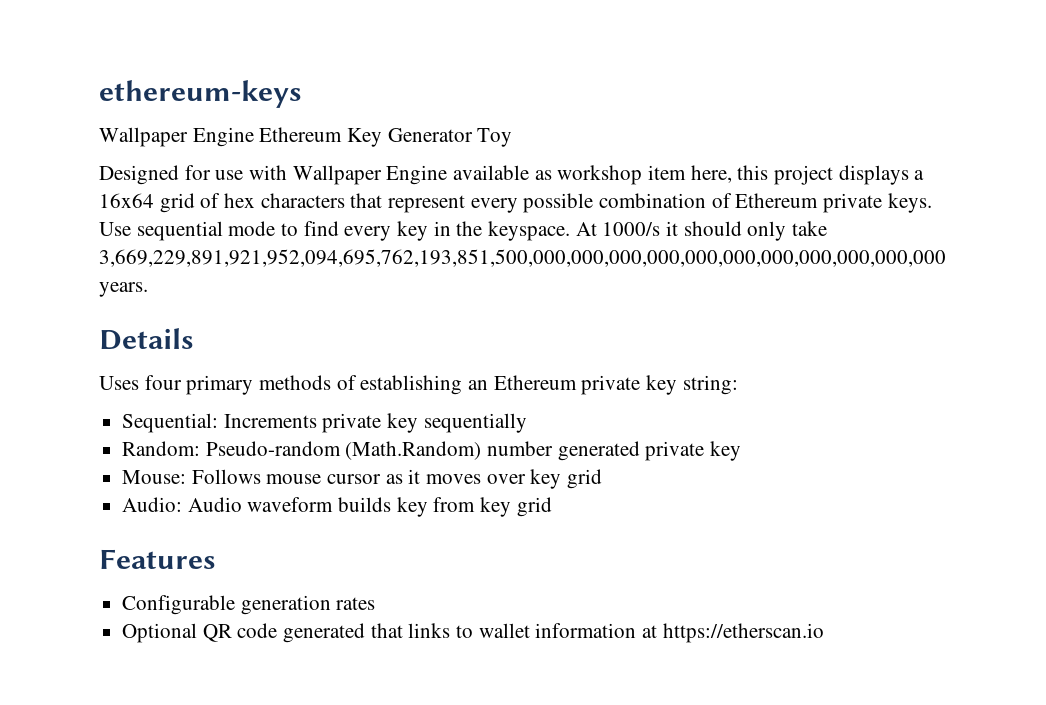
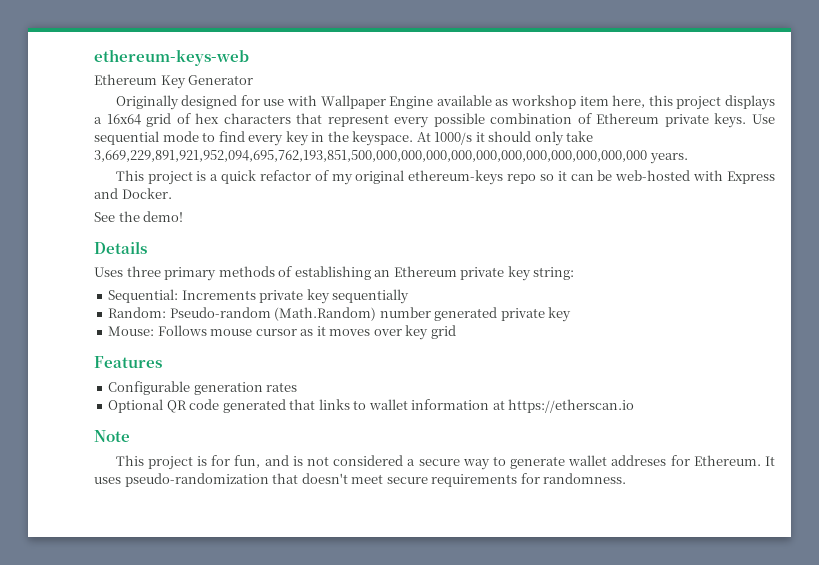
[99,80,302,108] [99,127,254,147] ethereum-keys // Wallpaper Engine -> [94,49,249,66] ethereum-keys-web //
[477,128,513,147] [99,165,179,185] Toy // Designed -> [115,95,238,110] // Originally designed
(148, 289) none -> [115,170,776,185] [94,188,172,199] [94,211,184,222] // This project is a quick refactor of my original ethereum-keys repo so it can be web-hosted with Express and Docker. // See the demo!
[144,375,182,390] four -> [126,266,161,277] three
[122,497,552,517] // Audio: Audio waveform builds key from key grid -> (456, 332) none
(824, 633) none -> [94,430,130,442] [115,455,775,470] [94,473,627,487] // Note // This project is for fun, and is not considered a secure way to generate wallet addreses for Ethereum. It uses pseudo-randomization that doesn't meet secure requirements for randomness.

